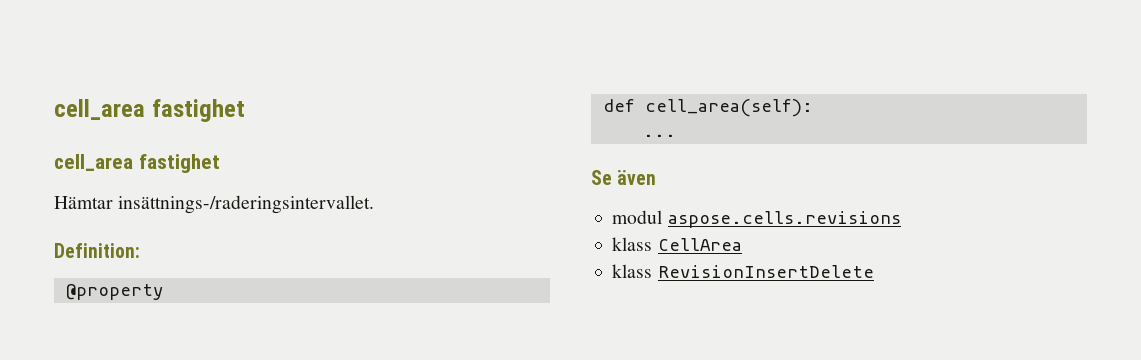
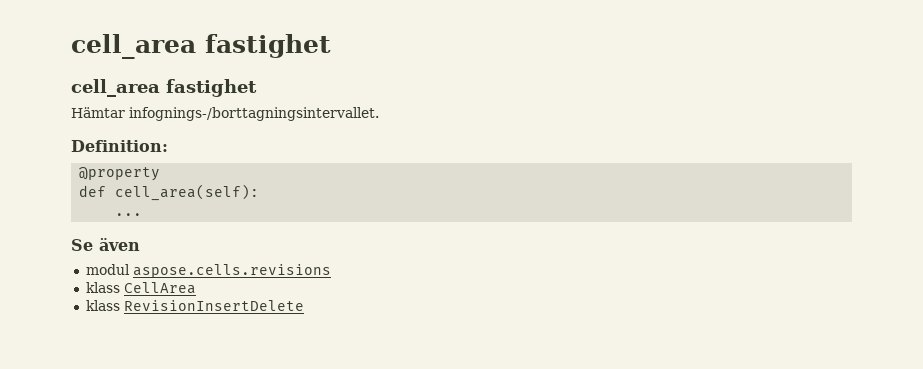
[118,195,375,214] insättnings-/raderingsintervallet. -> [129,107,379,121] infognings-/borttagningsintervallet.

